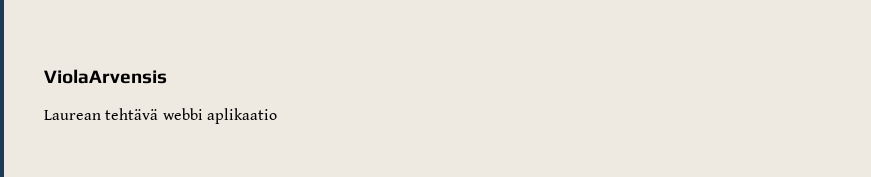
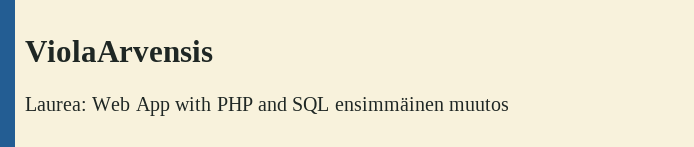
[44,108,277,124] Laurean tehtävä webbi aplikaatio -> [25,97,510,116] Laurea: Web App with PHP and SQL ensimmäinen muutos

